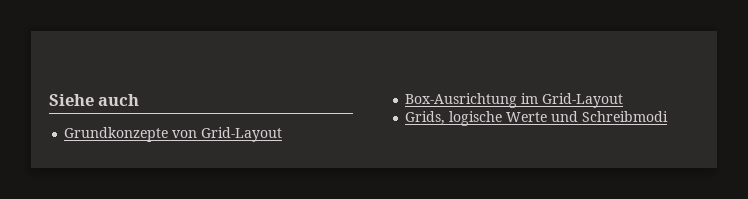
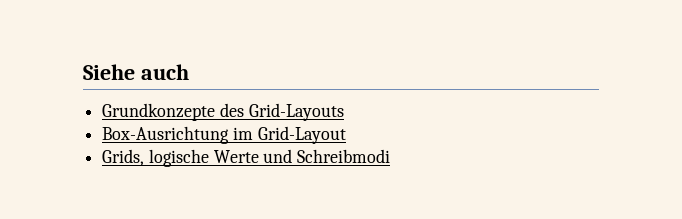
[172,127,283,142] von Grid-Layout -> [219,103,344,121] des Grid-Layouts

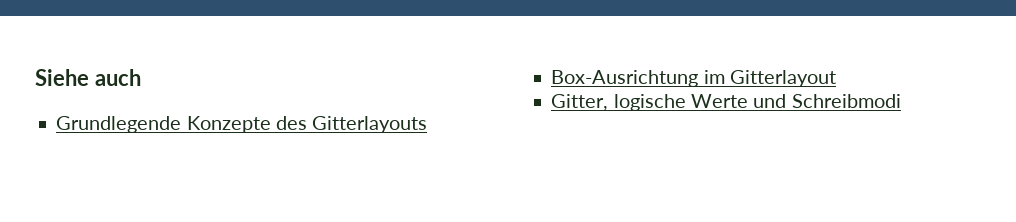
[102,103,344,121] Grundkonzepte des Grid-Layouts -> [56,116,428,133] Grundlegende Konzepte des Gitterlayouts
[257,126,346,144] [102,149,145,166] Grid-Layout // Grids, -> [729,70,836,87] [551,94,609,111] Gitterlayout // Gitter,

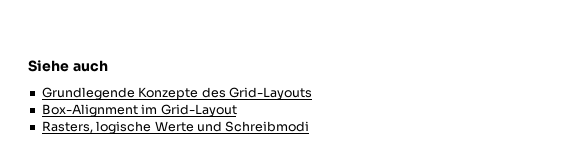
[312,116,428,133] [551,70,836,87] [551,94,609,111] Gitterlayouts // Box-Ausrichtung im Gitterlayout // Gitter, -> [228,87,312,100] [41,104,237,117] [41,121,93,133] Grid-Layouts // Box-Alignment im Grid-Layout // Rasters,

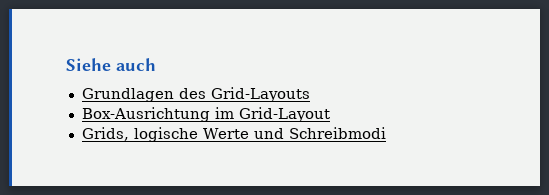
[41,87,199,100] Grundlegende Konzepte -> [81,88,174,102] Grundlagen
[41,104,138,117] Box-Alignment -> [81,107,210,122] Box-Ausrichtung
[41,121,93,133] Rasters, -> [81,127,129,141] Grids,

